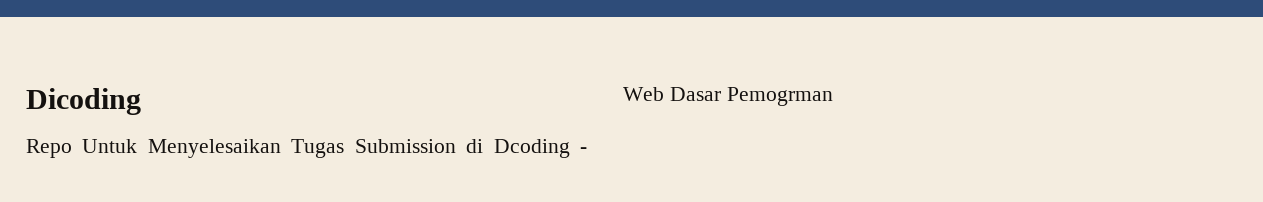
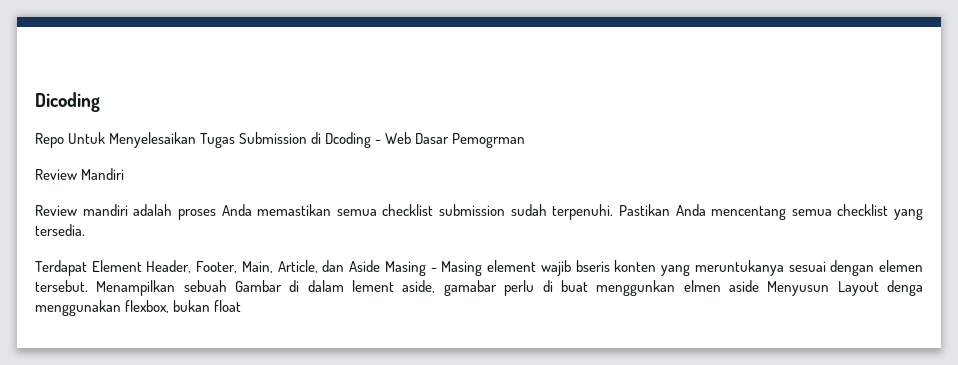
(833, 96) none -> [35,168,125,180] [35,204,923,220] [35,224,85,236] [35,260,923,276] [35,280,924,296] [35,300,242,316] // Review Mandiri // Review mandiri adalah proses Anda memastikan semua checklist submission sudah terpenuhi. Pastikan Anda mencentang semua checklist yang tersedia. // Terdapat Element Header, Footer, Main, Article, dan Aside Masing - Masing element wajib bseris konten yang meruntukanya sesuai dengan elemen tersebut. Menampilkan sebuah Gambar di dalam lement aside, gamabar perlu di buat menggunkan elmen aside Menyusun Layout denga menggunakan flexbox, bukan float

